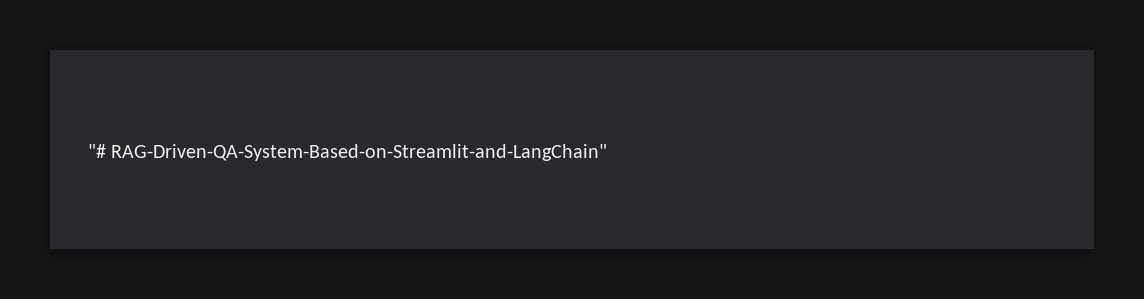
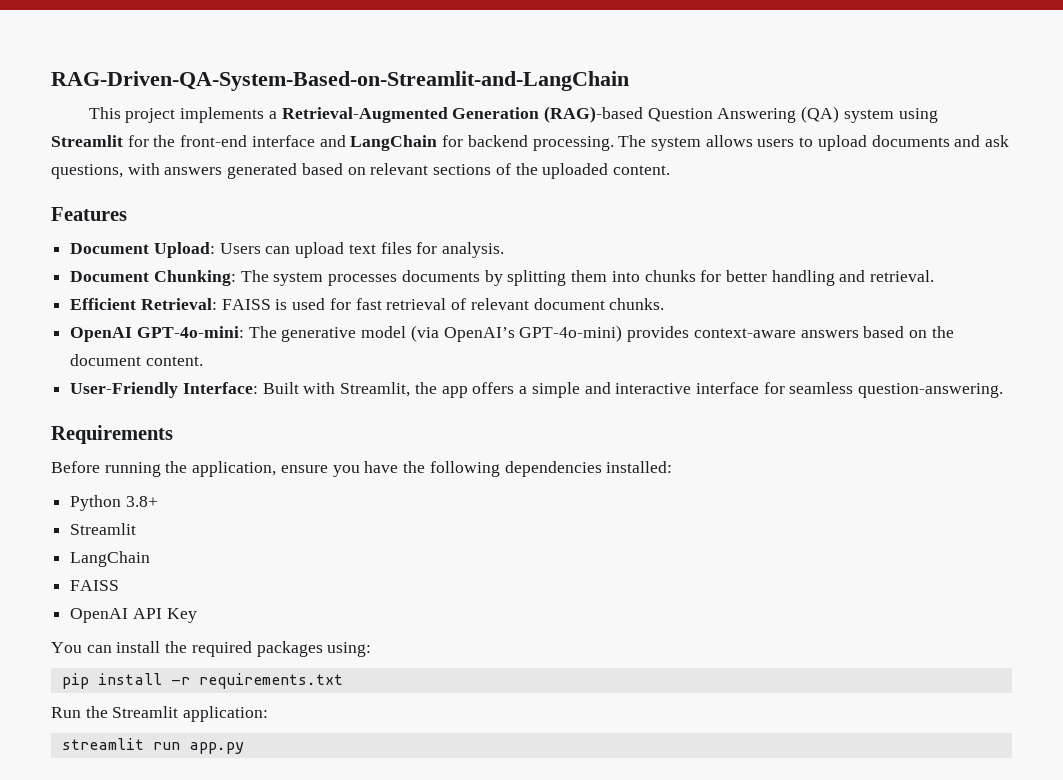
[88,144,608,161] "# RAG-Driven-QA-System-Based-on-Streamlit-and-LangChain" -> [51,71,629,91] [88,106,938,123] [51,135,1010,151] [51,163,670,179] [51,207,127,221] [70,242,505,258] [70,270,935,286] [70,298,665,310] [70,325,954,342] [70,354,203,366] [70,382,1004,398] [51,425,173,444] [51,461,673,477] [70,495,158,511] [70,523,137,535] [70,551,151,567] [70,580,120,591] [70,608,197,623] [51,641,372,657] [61,673,343,689] [51,706,269,722] [61,738,244,754] RAG-Driven-QA-System-Based-on-Streamlit-and-LangChain // This project implements a Retrieval-Augmented Generation (RAG)-based Question Answering (QA) system using Streamlit for the front-end interface and LangChain for backend processing. The system allows users to upload documents and ask questions, with answers generated based on relevant sections of the uploaded content. // Features // Document Upload: Users can upload text files for analysis. // Document Chunking: The system processes documents by splitting them into chunks for better handling and retrieval. // Efficient Retrieval: FAISS is used for fast retrieval of relevant document chunks. // OpenAI GPT-4o-mini: The generative model (via OpenAI’s GPT-4o-mini) provides context-aware answers based on the document content. // User-Friendly Interface: Built with Streamlit, the app offers a simple and interactive interface for seamless question-answering. // Requirements // Before running the application, ensure you have the following dependencies installed: // Python 3.8+ // Streamlit // LangChain // FAISS // OpenAI API Key // You can install the required packages using: // pip install -r requirements.txt // Run the Streamlit application: // streamlit run app.py

